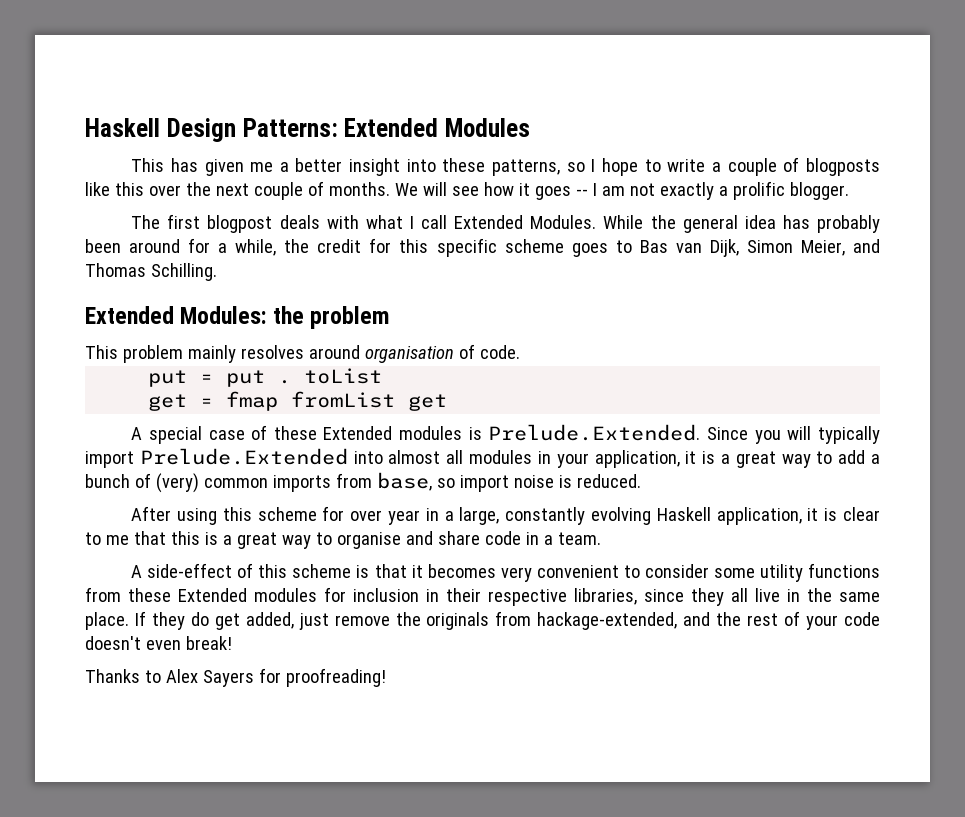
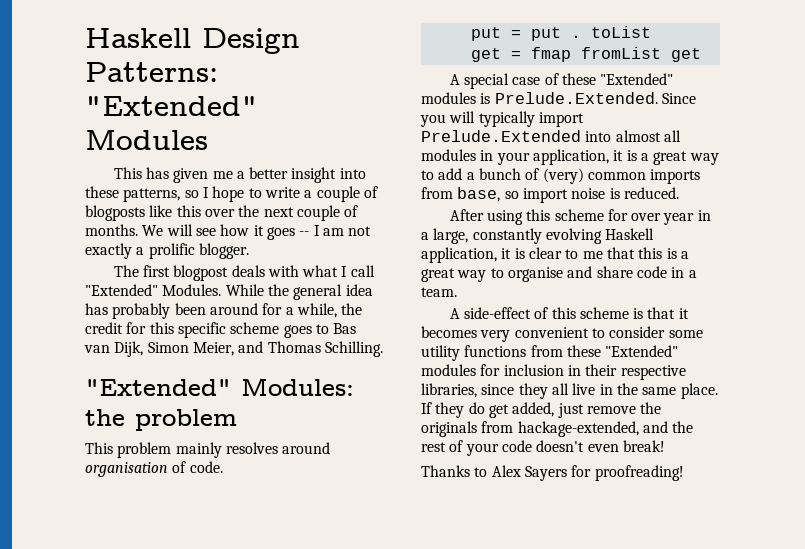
[344,118,439,137] Extended -> [85,96,258,116] "Extended"
[454,215,524,229] Extended -> [85,284,158,296] "Extended"
[85,306,174,324] Extended -> [85,379,231,396] "Extended"
[323,426,393,440] Extended -> [600,73,674,85] "Extended"
[178,588,247,602] Extended -> [605,345,679,357] "Extended"

